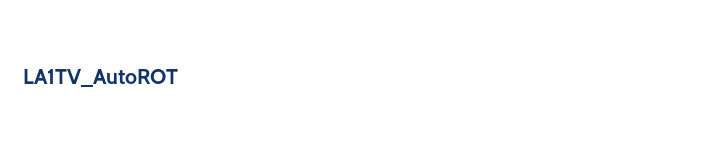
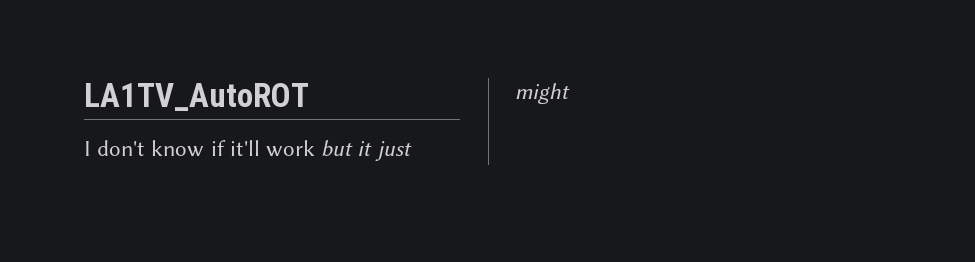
(178, 78) none -> [84,140,412,161] [515,83,570,104] // I don't know if it'll work but it just might

